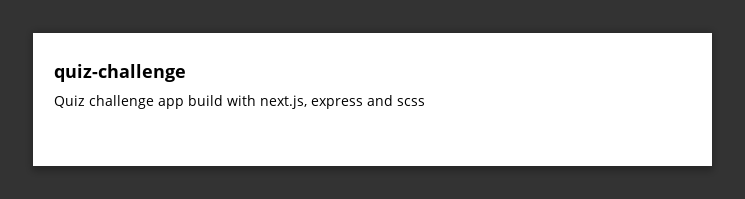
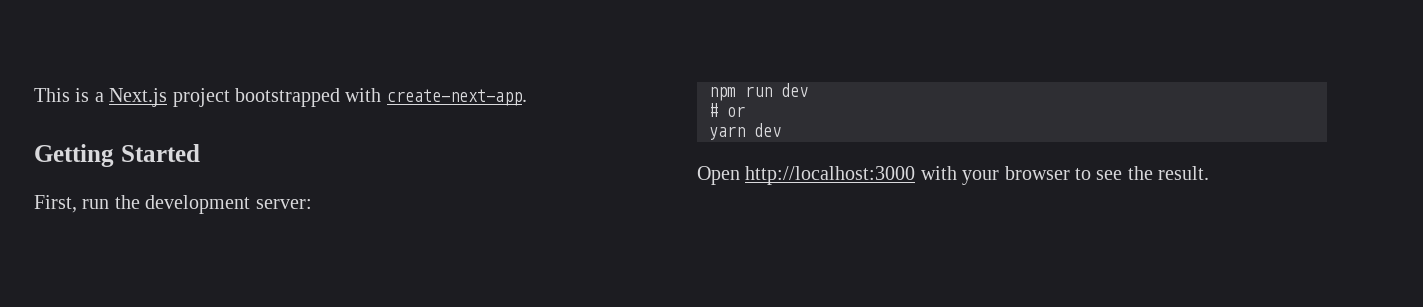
[54,64,186,82] [54,95,425,109] quiz-challenge // Quiz challenge app build with next.js, express and scss -> [34,88,527,107] [34,144,200,167] [34,195,312,214] [709,83,808,101] [709,103,745,117] [709,123,781,140] [697,166,1210,185] This is a Next.js project bootstrapped with create-next-app. // Getting Started // First, run the development server: // npm run dev // # or // yarn dev // Open http://localhost:3000 with your browser to see the result.

